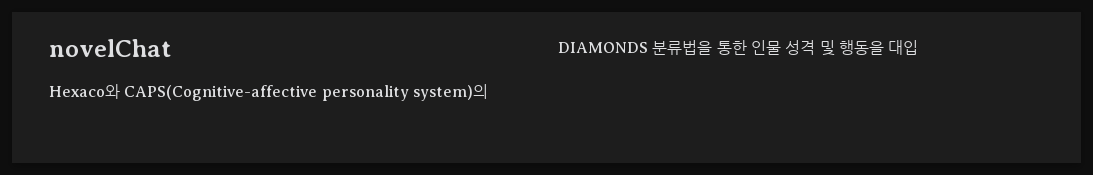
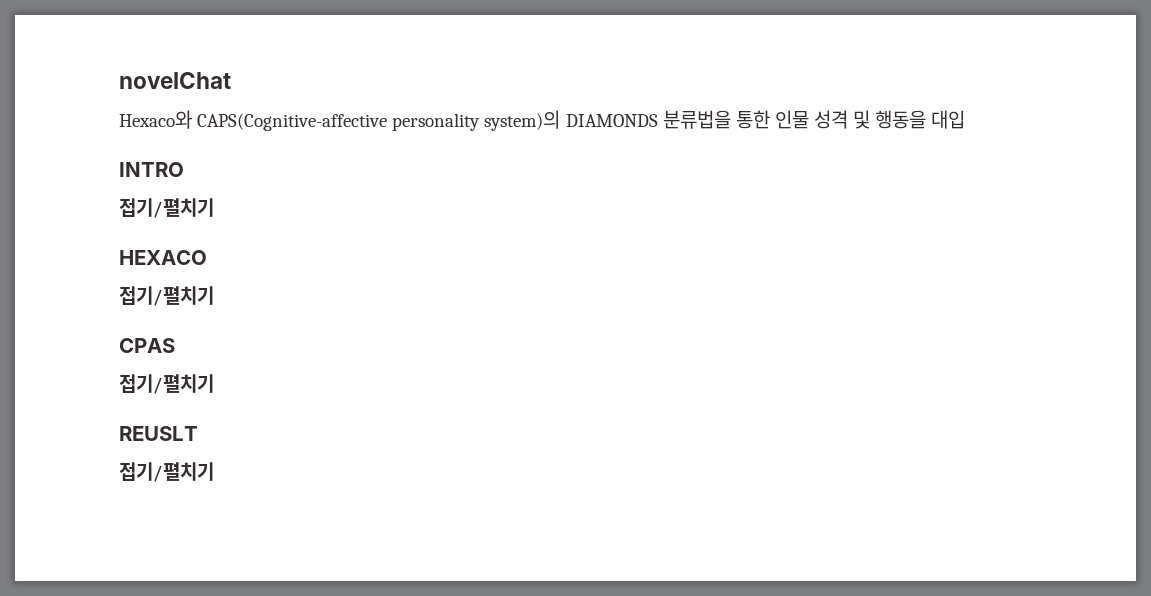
(919, 47) none -> [119,162,184,177] [119,198,214,218] [119,250,207,265] [119,286,214,306] [119,338,175,353] [119,374,214,394] [119,426,198,441] [119,462,214,482] // INTRO // 접기/펼치기 // HEXACO // 접기/펼치기 // CPAS // 접기/펼치기 // REUSLT // 접기/펼치기

